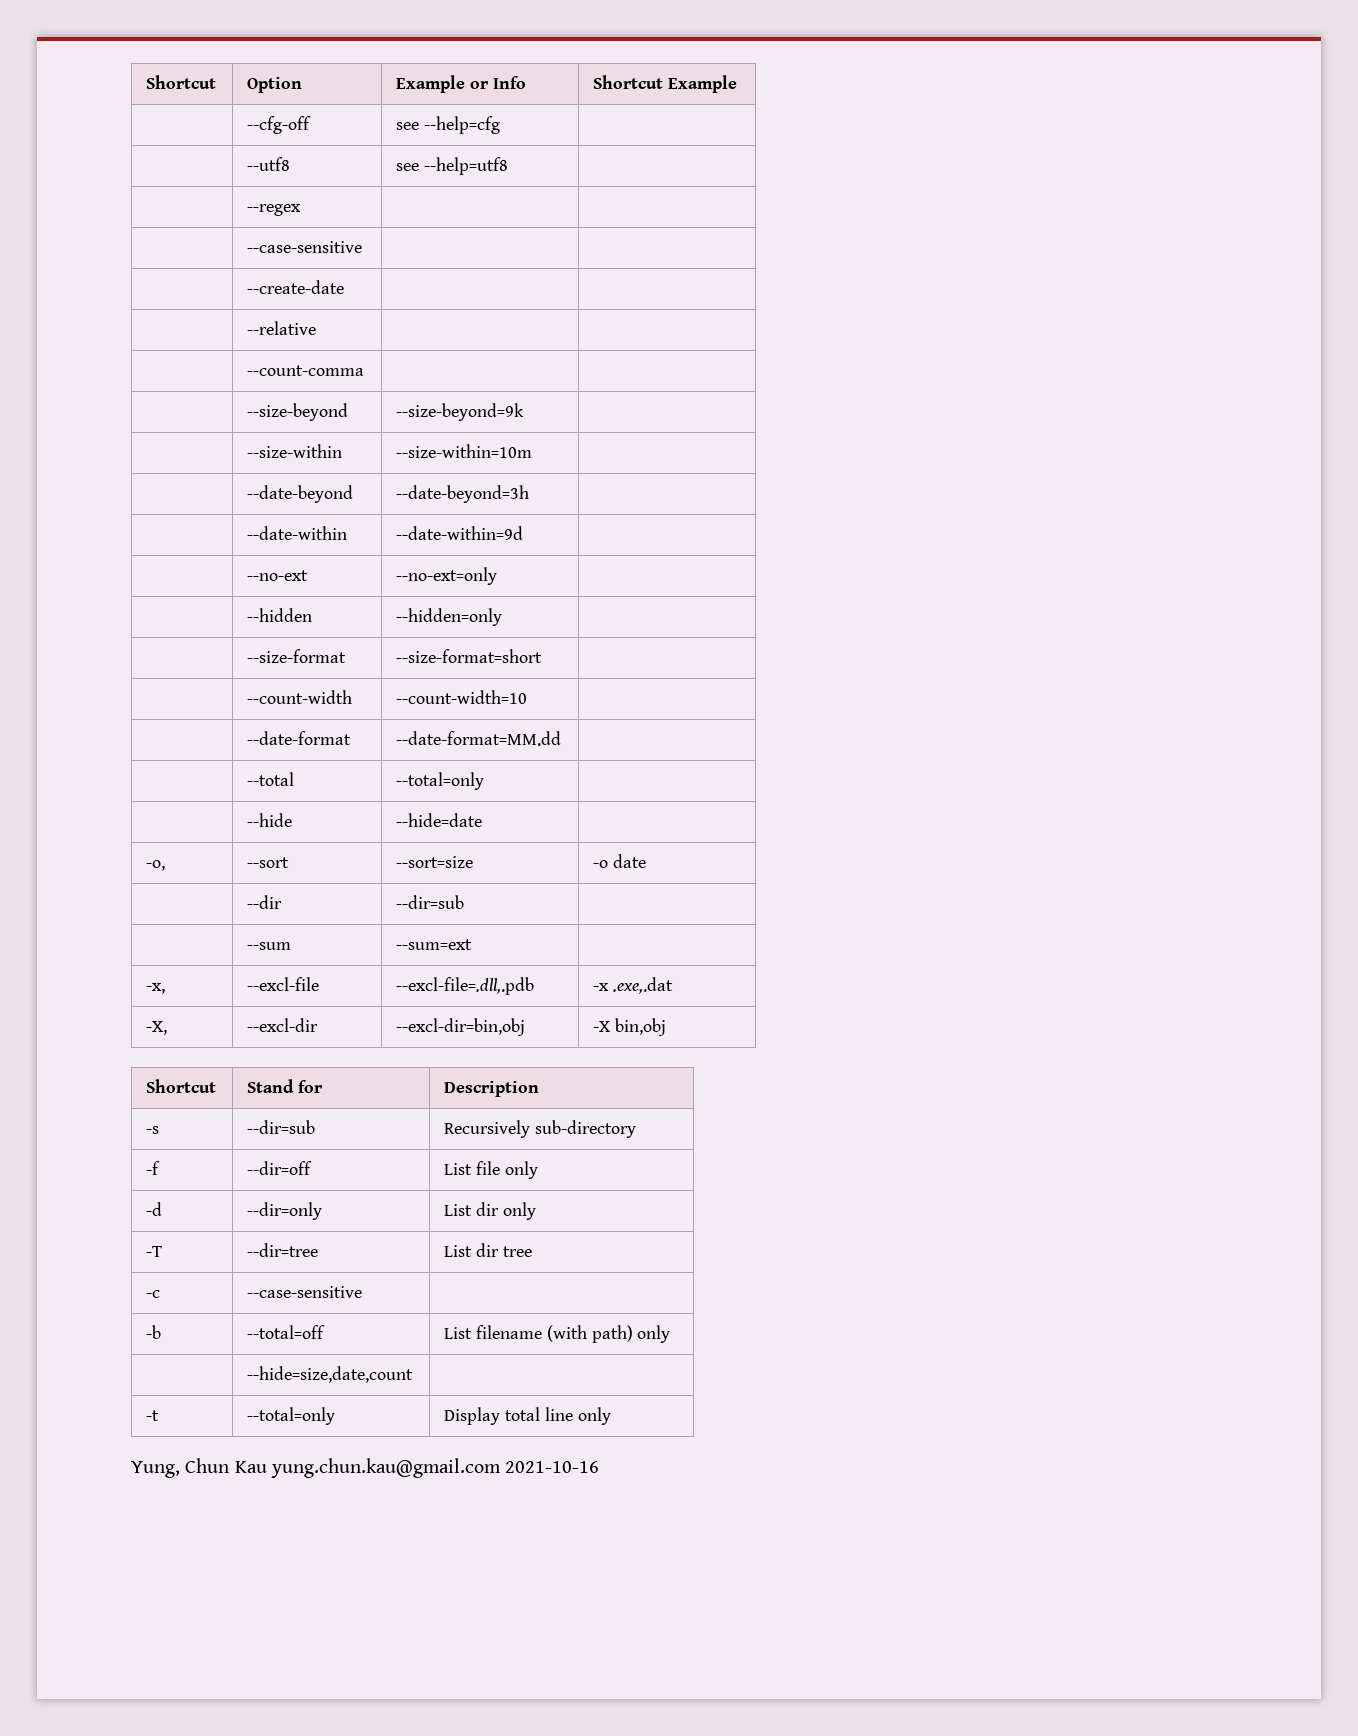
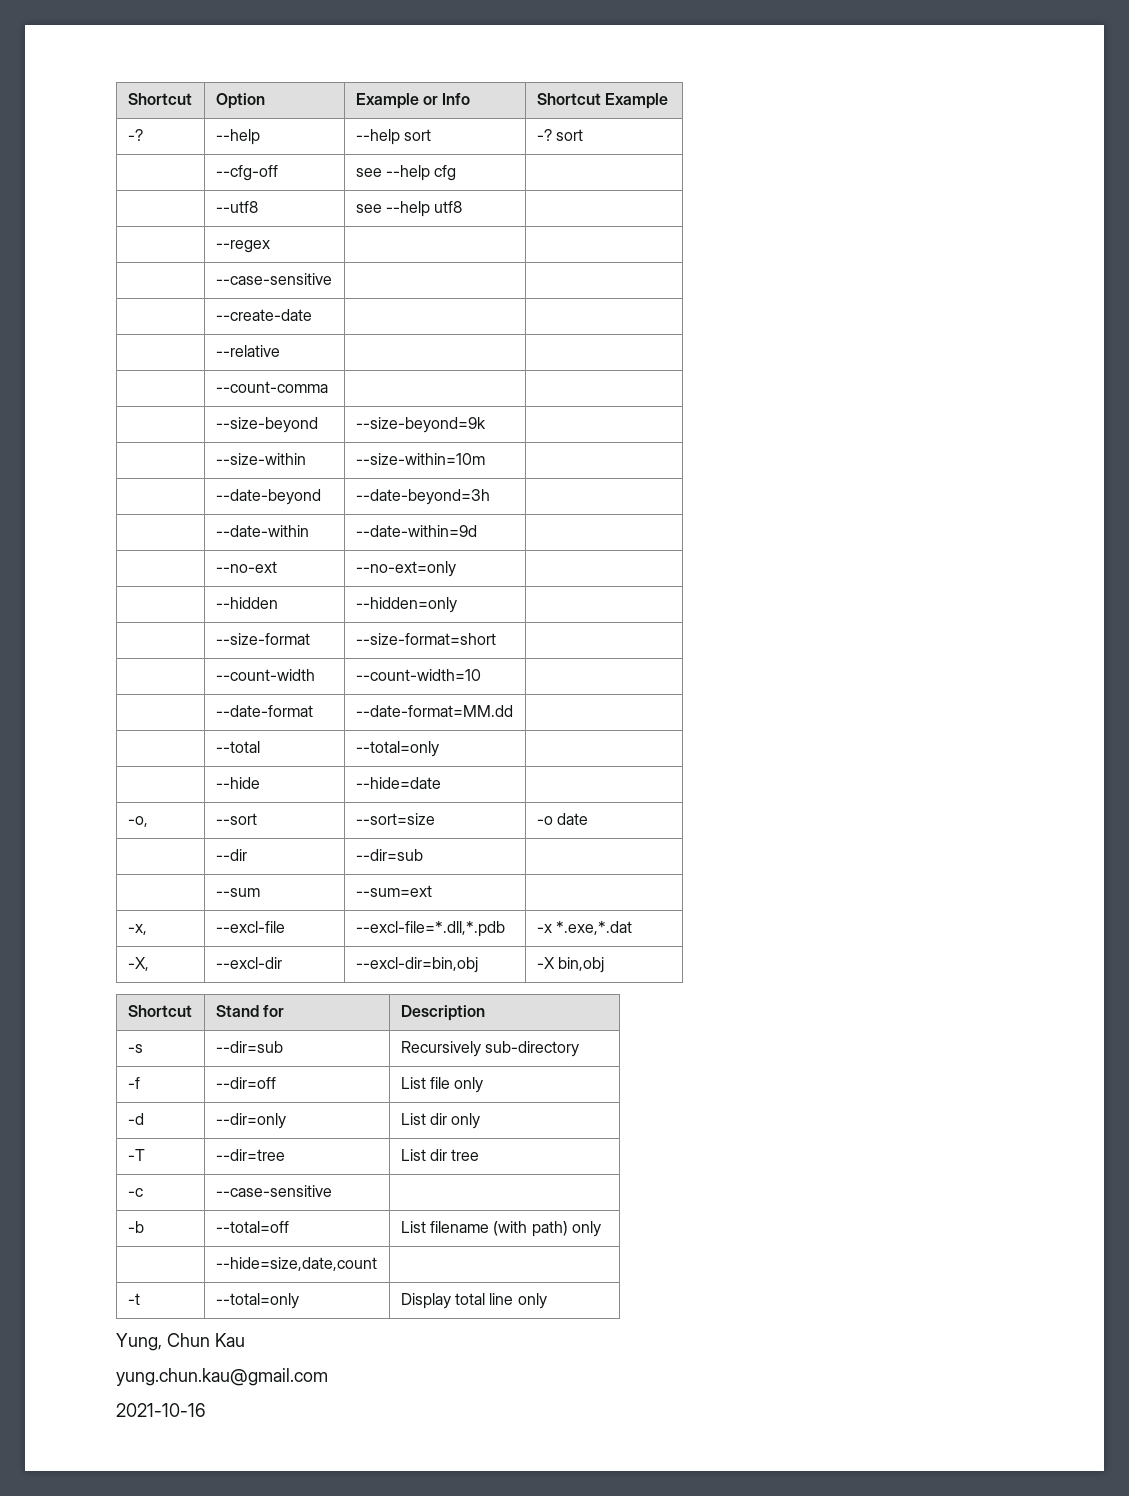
(738, 84) none -> [127,129,143,141] [215,129,260,145] [355,129,431,145] [536,129,583,141] // -? | --help | --help sort | -? sort
[424,116,501,134] --help=cfg -> [385,165,457,181] --help cfg
[424,157,509,175] --help=utf8 -> [385,201,463,217] --help utf8
[396,977,535,995] --excl-file=.dll,.pdb -> [355,921,505,937] --excl-file=*.dll,*.pdb
[613,977,674,994] .exe,.dat -> [555,921,632,935] *.exe,*.dat
(267, 1467) none -> (245, 1340) //
(501, 1468) none -> (328, 1377) //

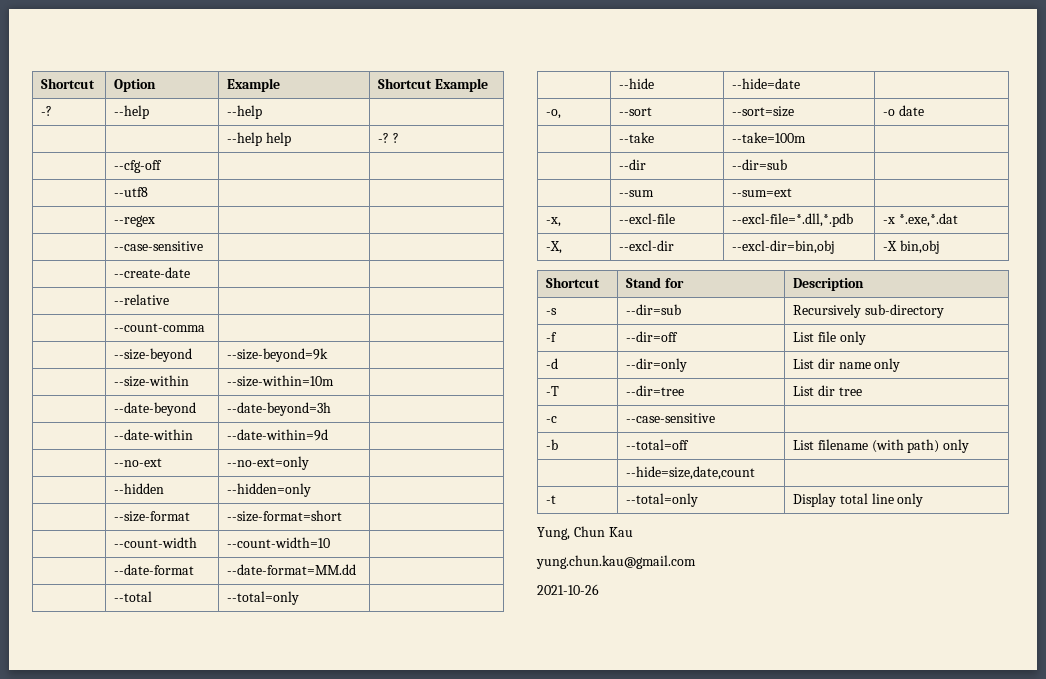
[422,93,471,105] or Info -> (281, 85) none
[403,129,431,141] [536,129,583,141] sort | -? sort -> [227,132,291,146] [378,133,399,143] | // | | --help help | -? ?
[355,165,457,181] [215,201,258,213] [355,201,463,217] see --help cfg | // | --utf8 | see --help utf8 -> [114,187,149,197] | // | --utf8 |
(588, 819) none -> [619,132,655,143] [732,132,807,143] // | --take | --take=100m |
(447, 1119) none -> [838,362,871,369] name
[116,1403,206,1417] 2021-10-16 -> [537,584,599,595] 2021-10-26

